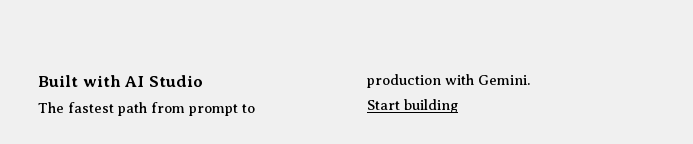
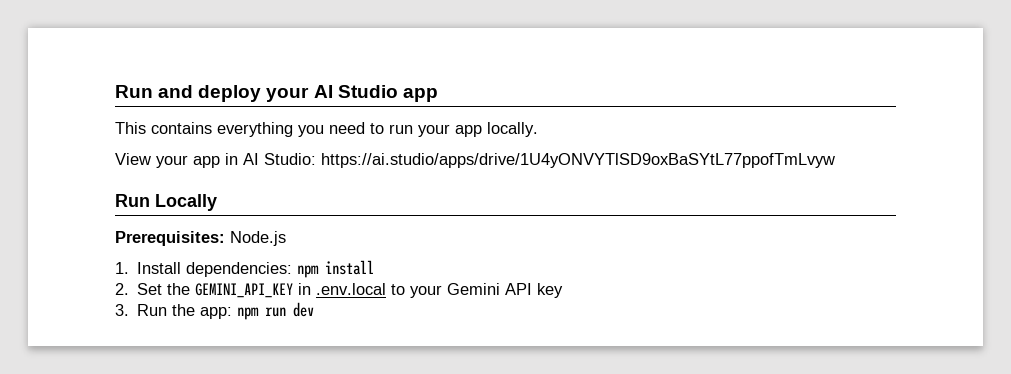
[38,75,203,87] [38,102,255,116] [367,74,530,88] [367,99,458,113] Built with AI Studio // The fastest path from prompt to production with Gemini. // Start building -> [115,85,438,102] [115,122,538,137] [115,153,835,168] [115,194,217,211] [115,231,286,246] [115,260,375,278] [115,283,564,298] [115,302,315,320] Run and deploy your AI Studio app // This contains everything you need to run your app locally. // View your app in AI Studio: https://ai.studio/apps/drive/1U4yONVYTlSD9oxBaSYtL77ppofTmLvyw // Run Locally // Prerequisites: Node.js // 1. Install dependencies: npm install // 2. Set the GEMINI_API_KEY in .env.local to your Gemini API key // 3. Run the app: npm run dev

